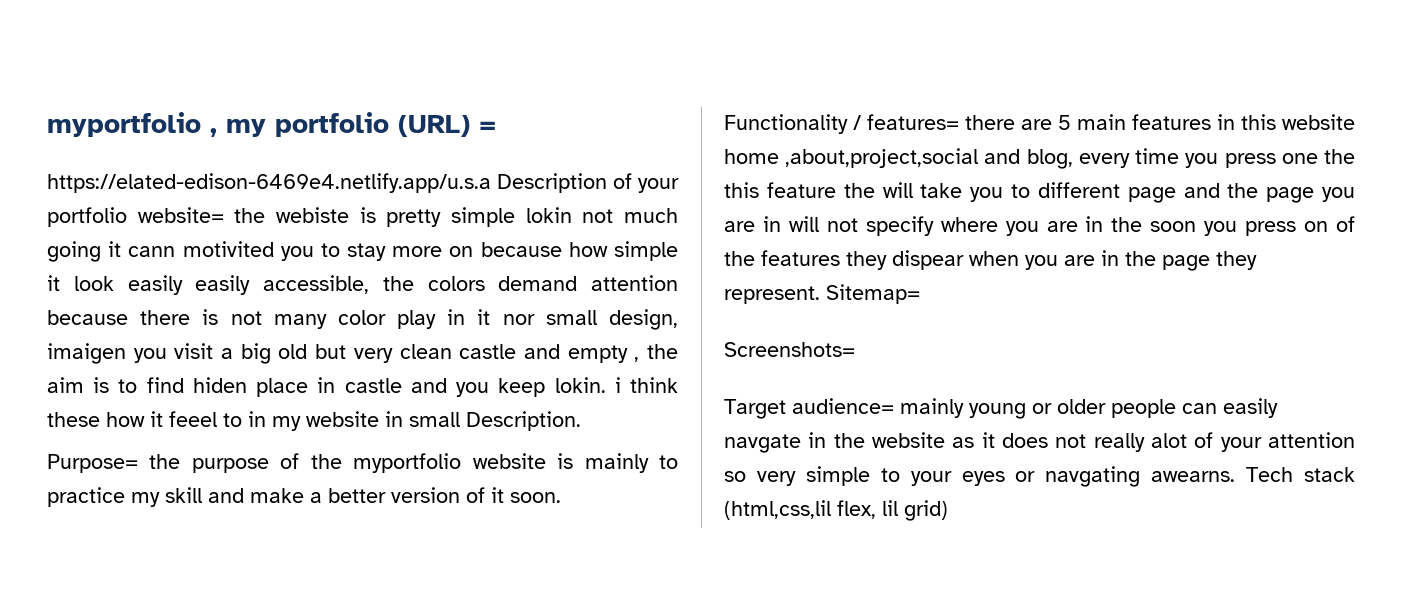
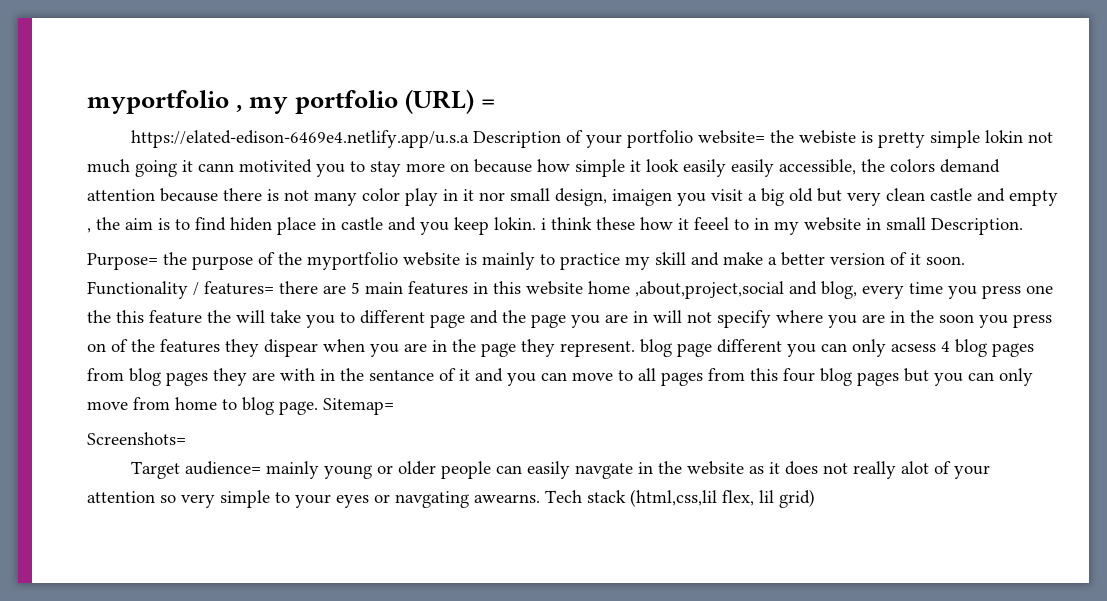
(820, 295) none -> [640,339,1034,357] [87,368,1033,386] [87,397,318,415] blog page different you can only acsess 4 blog pages from blog pages they are with in the sentance of it and you can move to all pages from this four blog pages but you can only move from home to blog page.

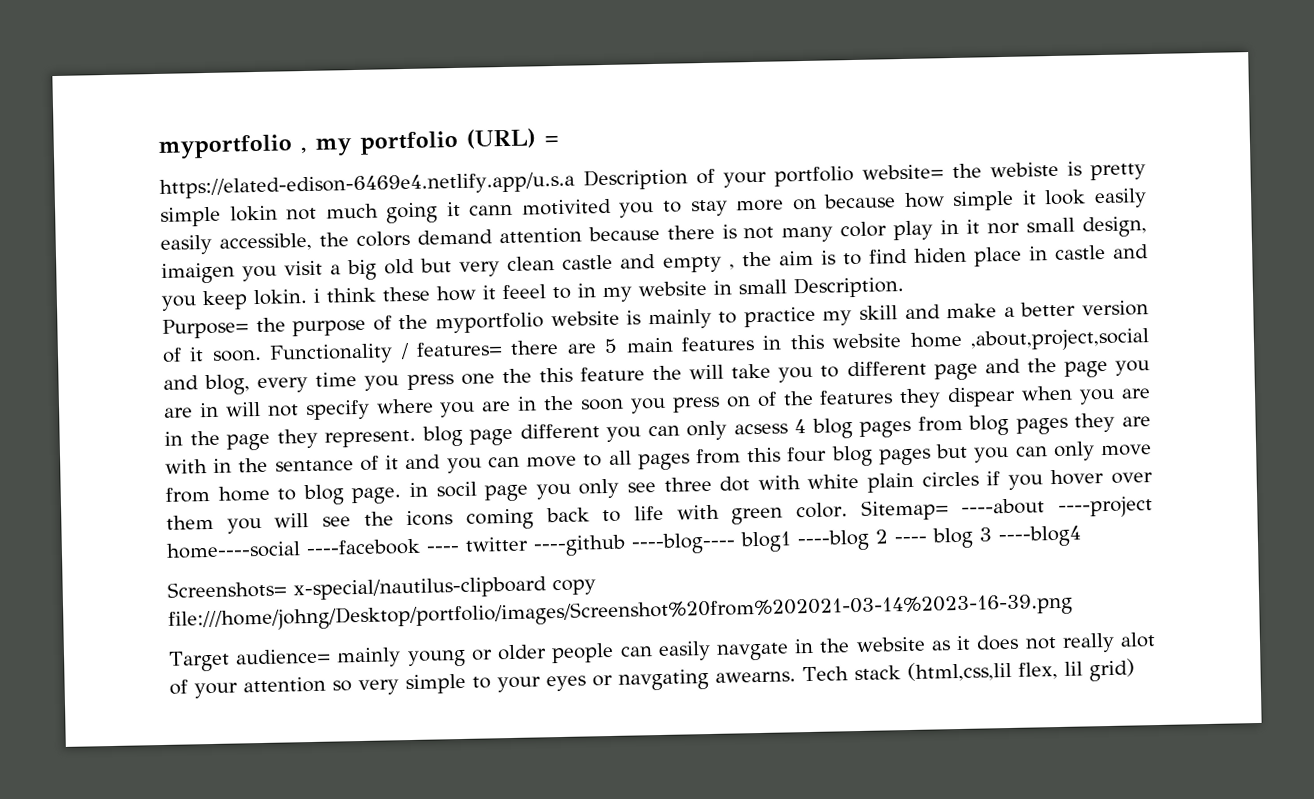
[323,398,394,415] [87,432,186,445] Sitemap= // Screenshots= -> [409,469,1154,502] [166,496,1153,534] [166,525,1082,559] [167,576,596,601] [168,592,1073,632] in socil page you only see three dot with white plain circles if you hover over them you will see the icons coming back to life with green color. Sitemap= ----about ----project home----social ----facebook ---- twitter ----github ----blog---- blog1 ----blog 2 ---- blog 3 ----blog4 // Screenshots= x-special/nautilus-clipboard copy file:///home/johng/Desktop/portfolio/images/Screenshot%20from%202021-03-14%2023-16-39.png

